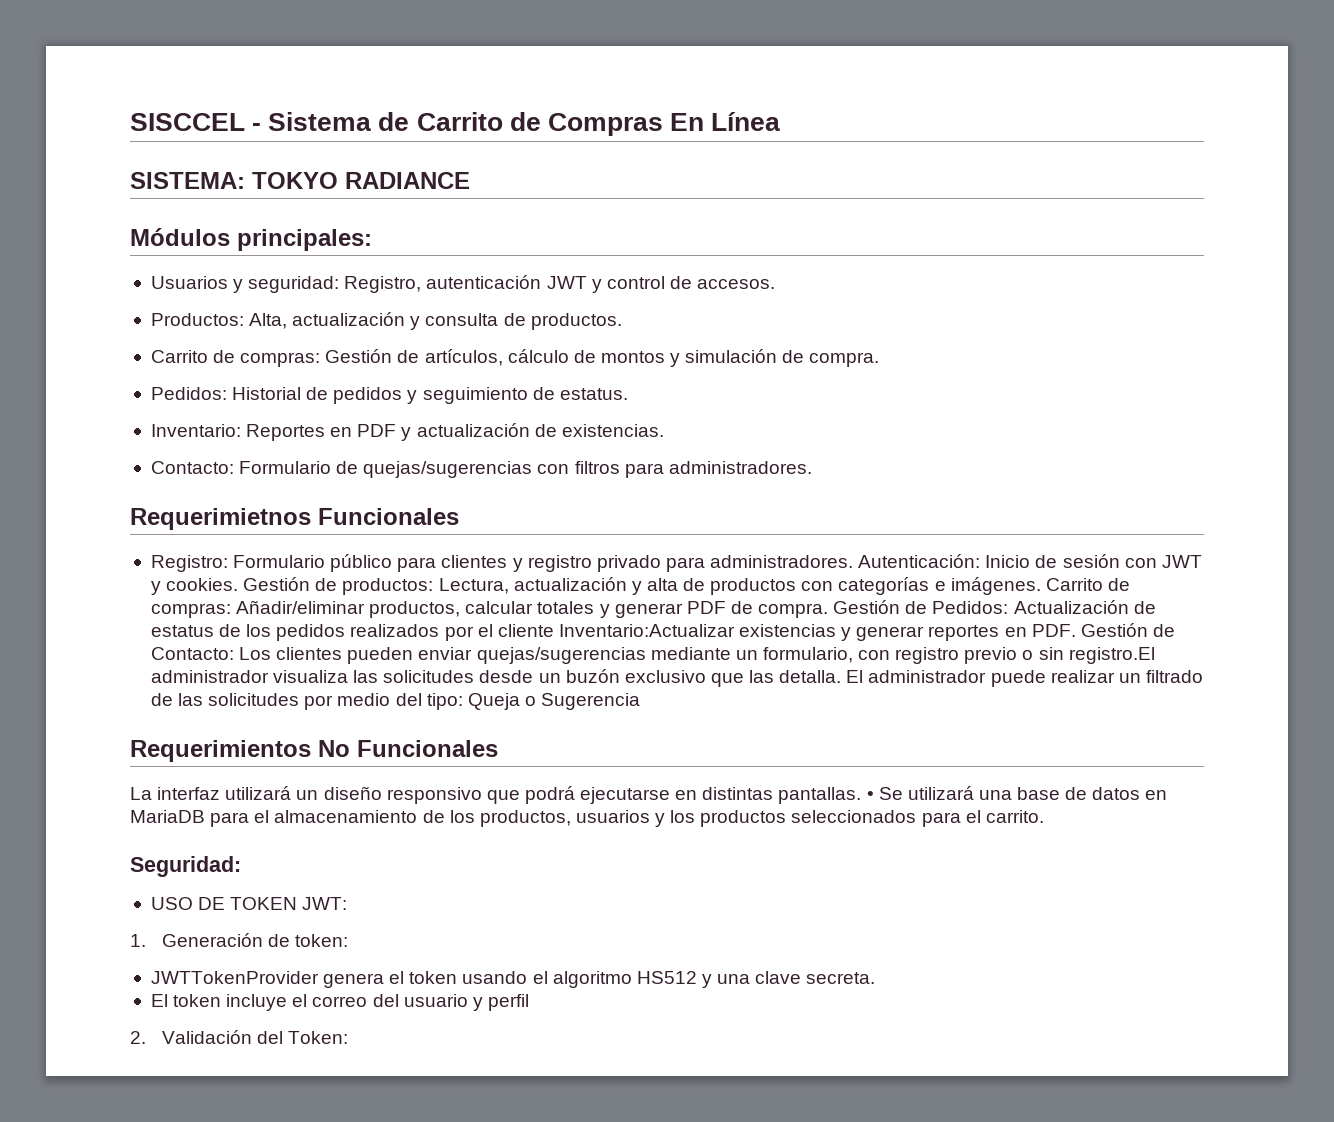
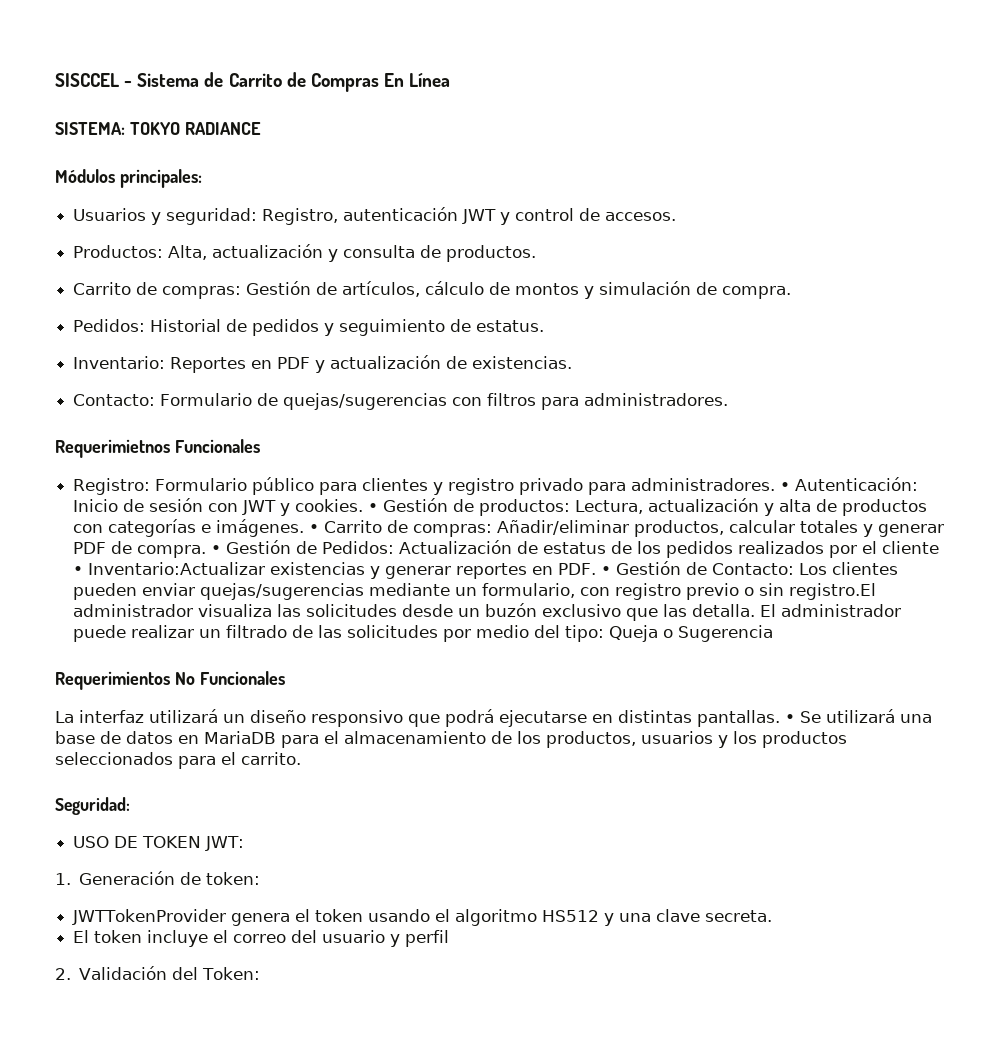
(854, 561) none -> [780,482,791,491] •
(239, 584) none -> [368,503,379,512] •
(1041, 586) none -> [309,524,320,533] •
(829, 610) none -> [211,545,222,554] •
(554, 630) none -> [73,566,84,575] •
(1076, 630) none -> [601,566,612,575] •

